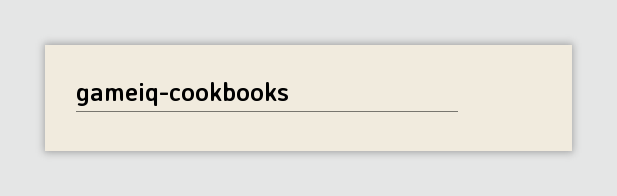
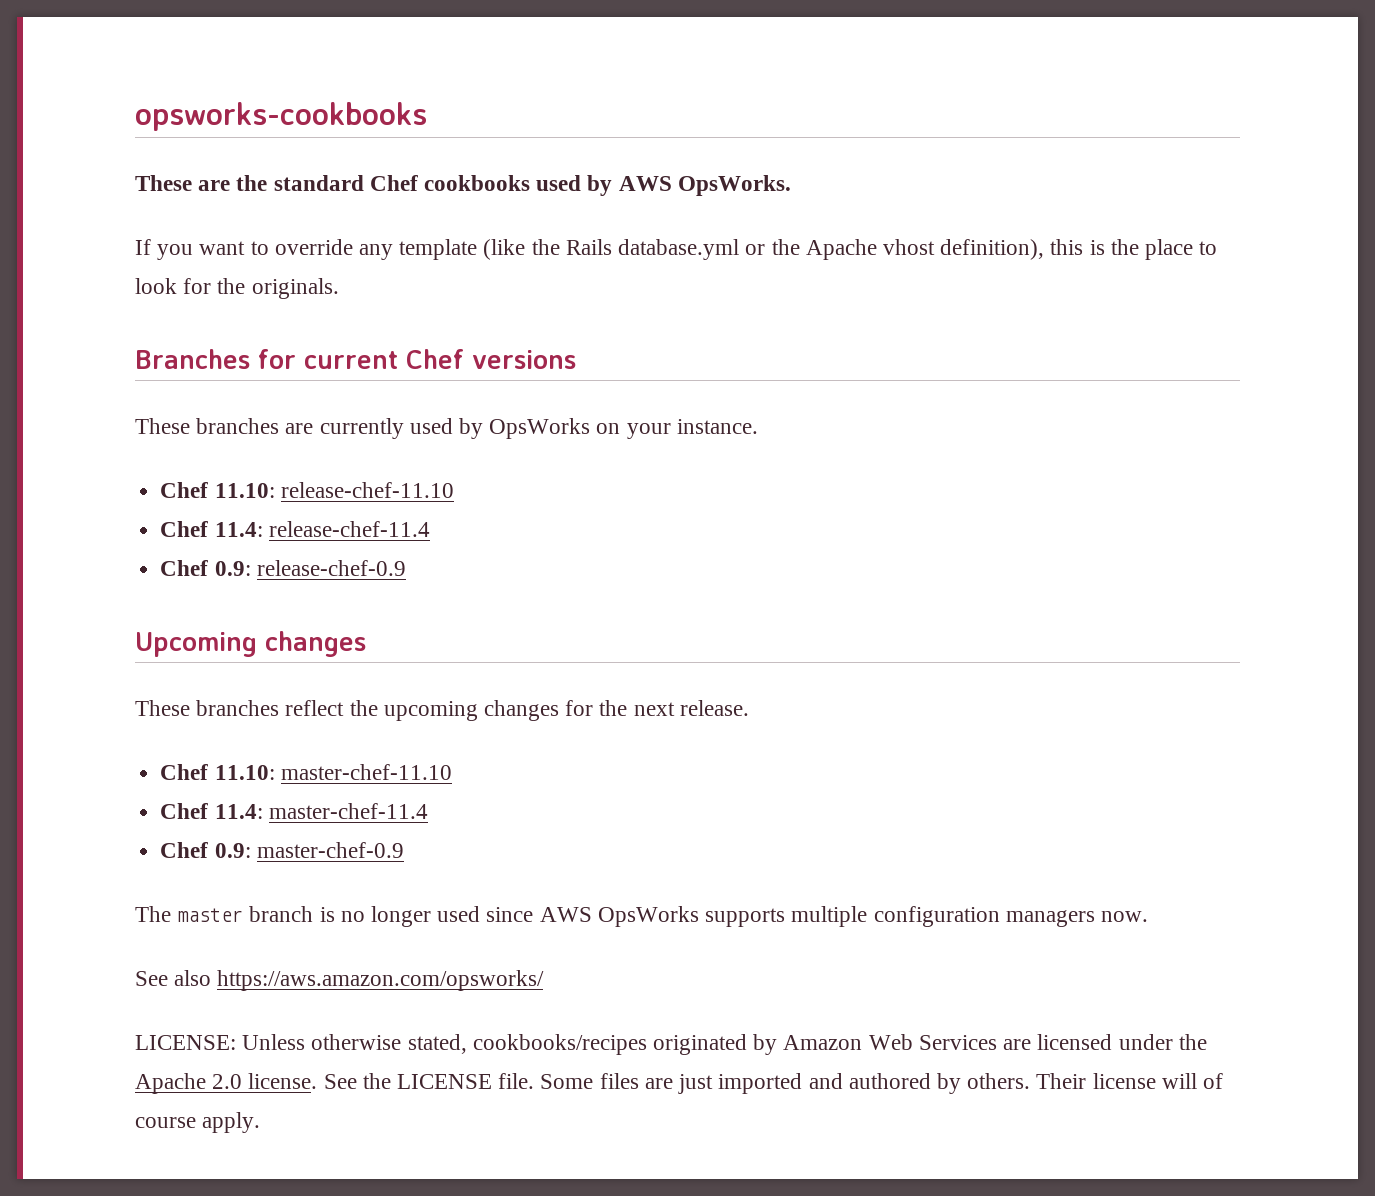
[76,82,289,106] gameiq-cookbooks -> [135,102,427,131] [135,175,791,196] [135,239,1218,260] [135,278,339,299] [135,349,576,369] [135,418,758,439] [160,482,454,498] [160,521,430,537] [160,560,406,576] [135,631,366,657] [135,700,749,721] [160,764,452,780] [160,803,428,819] [160,842,404,858] [135,906,1148,927] [135,970,545,991] [135,1034,1207,1055] [135,1073,1223,1094] [135,1112,261,1133] opsworks-cookbooks // These are the standard Chef cookbooks used by AWS OpsWorks. // If you want to override any template (like the Rails database.yml or the Apache vhost definition), this is the place to look for the originals. // Branches for current Chef versions // These branches are currently used by OpsWorks on your instance. // Chef 11.10: release-chef-11.10 // Chef 11.4: release-chef-11.4 // Chef 0.9: release-chef-0.9 // Upcoming changes // These branches reflect the upcoming changes for the next release. // Chef 11.10: master-chef-11.10 // Chef 11.4: master-chef-11.4 // Chef 0.9: master-chef-0.9 // The master branch is no longer used since AWS OpsWorks supports multiple configuration managers now. // See also https://aws.amazon.com/opsworks/ // LICENSE: Unless otherwise stated, cookbooks/recipes originated by Amazon Web Services are licensed under the Apache 2.0 license. See the LICENSE file. Some files are just imported and authored by others. Their license will of course apply.

